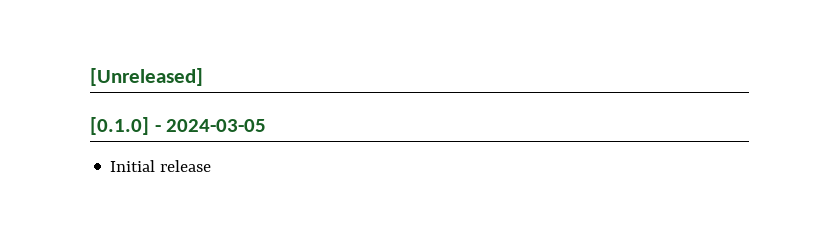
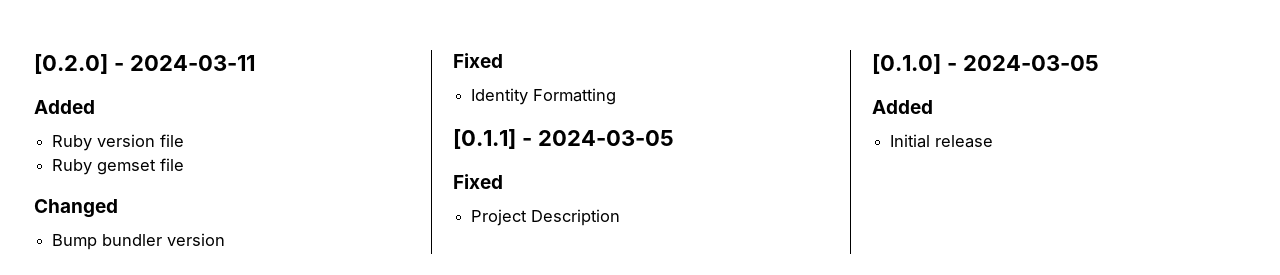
[90,68,203,86] [Unreleased] -> [34,54,255,74] [34,100,95,114] [52,134,185,151] [52,158,185,175] [34,199,118,218] [52,233,226,250] [453,53,503,68] [471,88,617,105] [453,129,674,149] [453,174,503,189] [471,209,621,226] [0.2.0] - 2024-03-11 // Added // Ruby version file // Ruby gemset file // Changed // Bump bundler version // Fixed // Identity Formatting // [0.1.1] - 2024-03-05 // Fixed // Project Description
(267, 125) none -> [872,100,933,114] // Added

